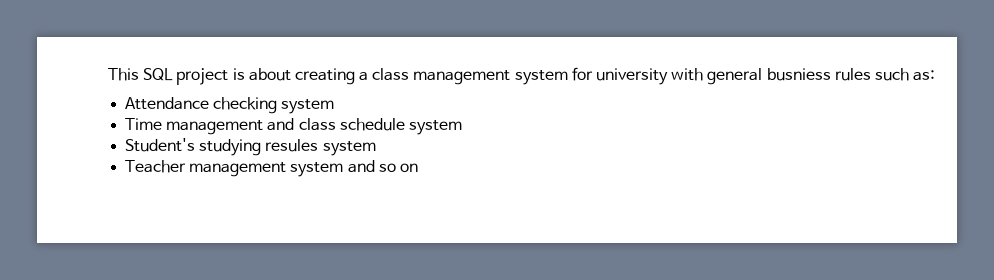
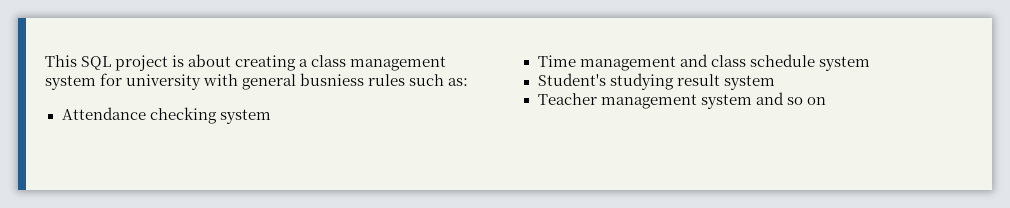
[265,139,319,152] resules -> [676,74,720,86] result

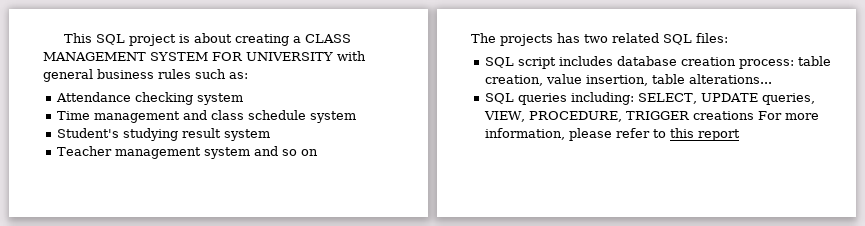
[311,55,447,71] [45,73,202,90] class management system for university -> [304,34,351,43] [43,52,333,61] CLASS MANAGEMENT SYSTEM FOR UNIVERSITY
[300,73,365,86] busniess -> [97,69,154,79] business
(826, 101) none -> [471,33,728,46] [485,56,832,69] [485,74,773,86] [485,92,816,105] [484,111,820,122] [485,128,741,141] // The projects has two related SQL files: // SQL script includes database creation process: table creation, value insertion, table alterations... // SQL queries including: SELECT, UPDATE queries, VIEW, PROCEDURE, TRIGGER creations For more information, please refer to this report

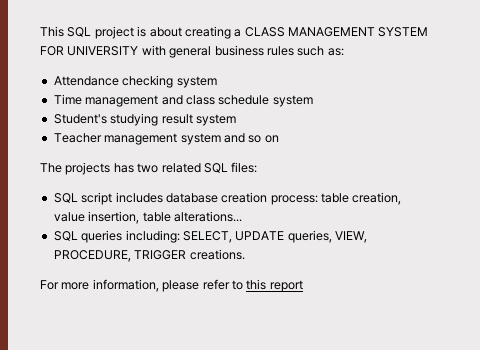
[693,111,755,120] creations -> [189,249,245,260] creations. //

